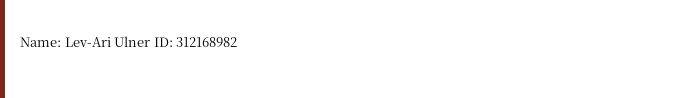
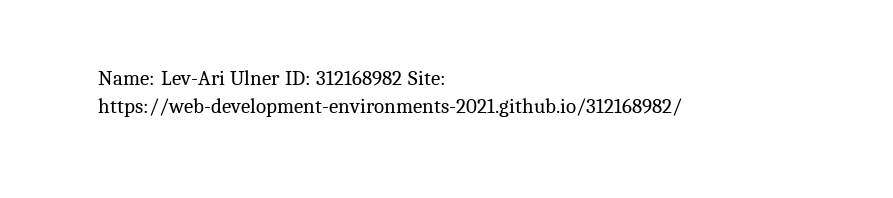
(238, 42) none -> [407,70,446,85] [98,98,682,117] Site: https://web-development-environments-2021.github.io/312168982/

